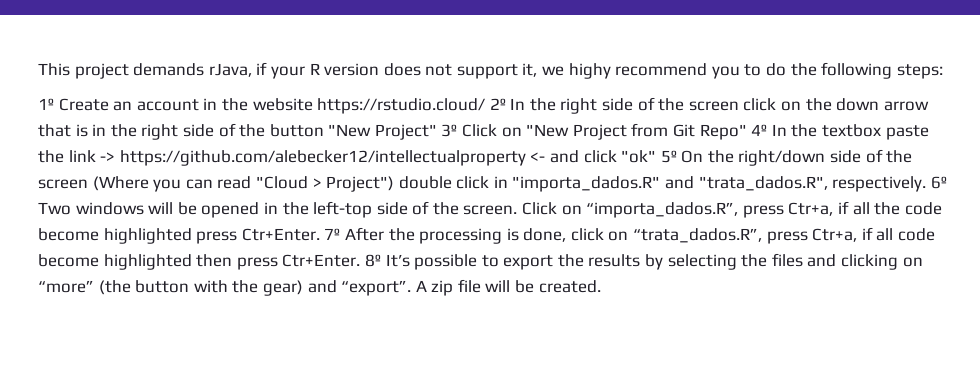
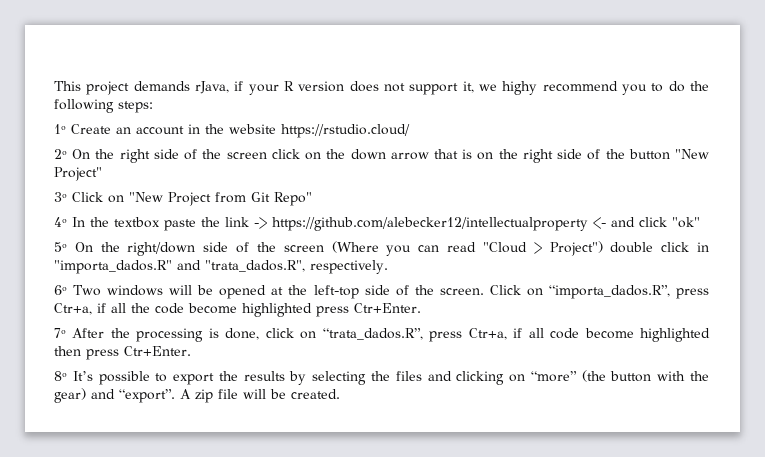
[489,98,526,110] 2º In -> [54,149,91,159] // 2º On
[92,124,107,136] in -> [477,152,494,160] on
(437, 132) none -> (102, 174) //
(747, 132) none -> (312, 199) //
(657, 156) none -> (700, 222) //
(927, 184) none -> (388, 267) //
[263,202,278,214] in -> [271,287,284,295] at
(320, 234) none -> (421, 308) //
(361, 260) none -> (191, 351) //

